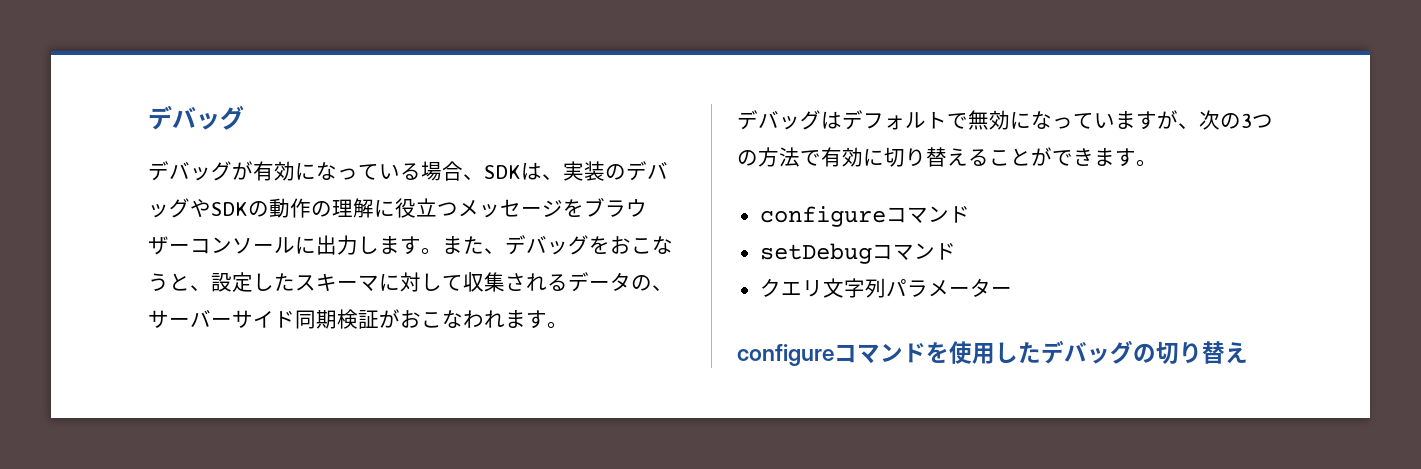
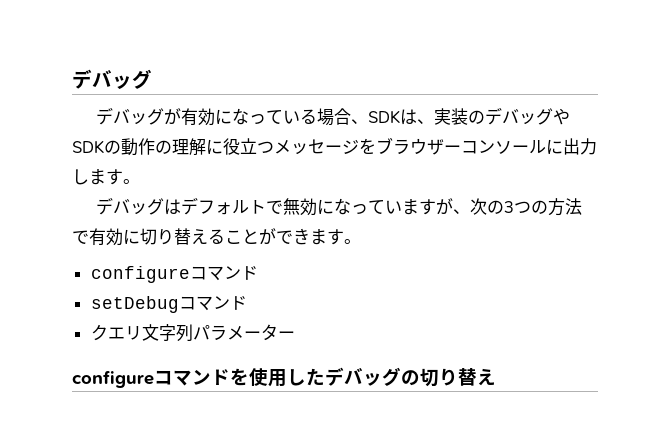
[442,235,673,255] [148,272,673,292] [148,309,568,329] また、デバッグをおこなうと、設定したスキーマに対して収集されるデータの、サーバーサイド同期検証がおこなわれます。 -> (140, 181) none

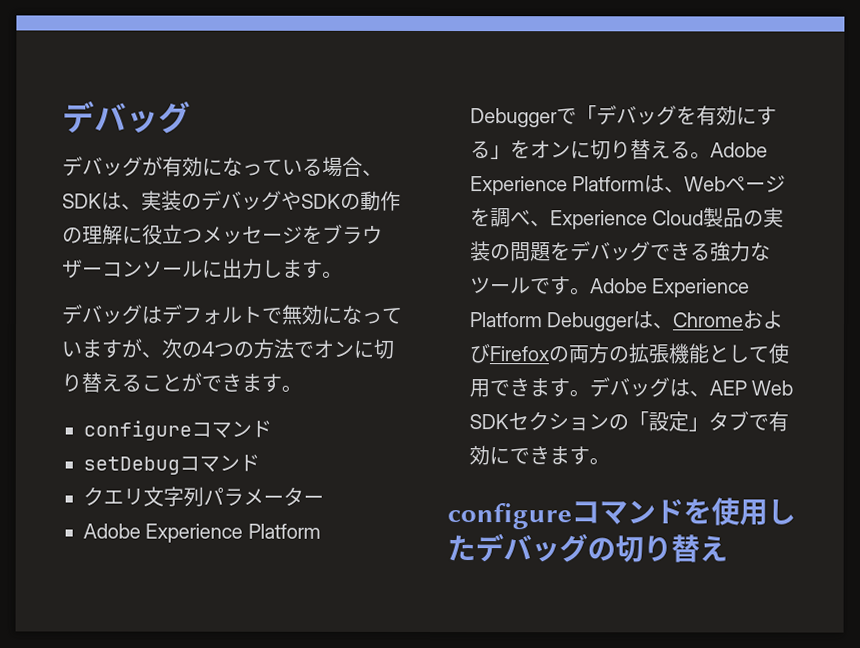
[504,201,515,213] 3 -> [201,341,214,357] 4
[89,228,123,246] 有効 -> [313,339,354,358] オン
(295, 335) none -> [83,523,321,543] [470,105,777,128] [470,139,768,160] [470,174,787,196] [470,207,785,230] [470,241,771,262] [470,276,751,298] [469,310,785,332] [469,343,789,364] [469,377,794,398] [469,410,789,432] [469,445,610,466] // Adobe Experience Platform Debuggerで「デバッグを有効にする」をオンに切り替える。Adobe Experience Platformは、Webページを調べ、Experience Cloud製品の実装の問題をデバッグできる強力なツールです。Adobe Experience Platform Debuggerは、ChromeおよびFirefoxの両方の拡張機能として使用できます。デバッグは、AEP Web SDKセクションの「設定」タブで有効にできます。

